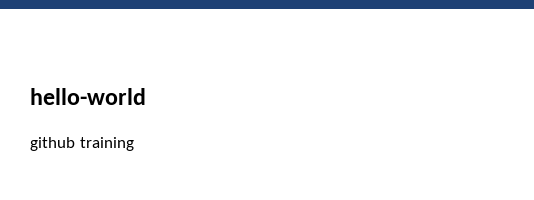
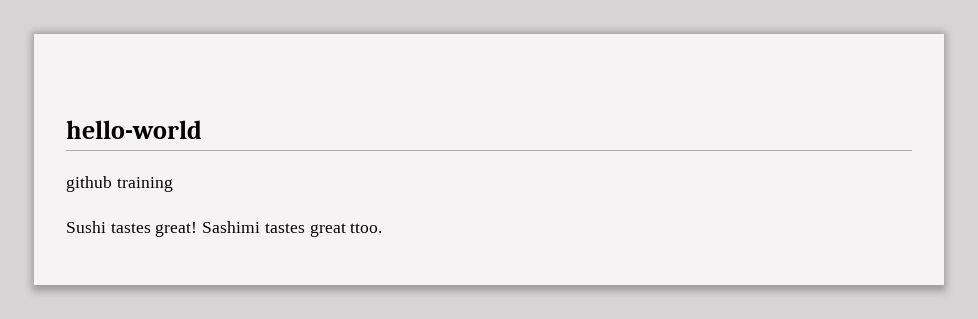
(134, 144) none -> [66,221,383,237] // Sushi tastes great! Sashimi tastes great ttoo.

